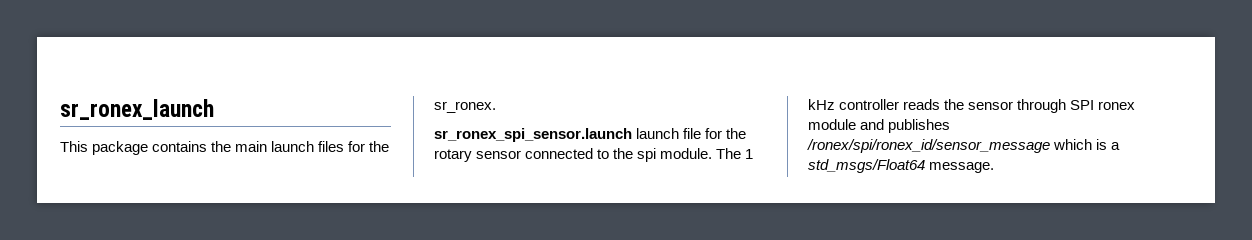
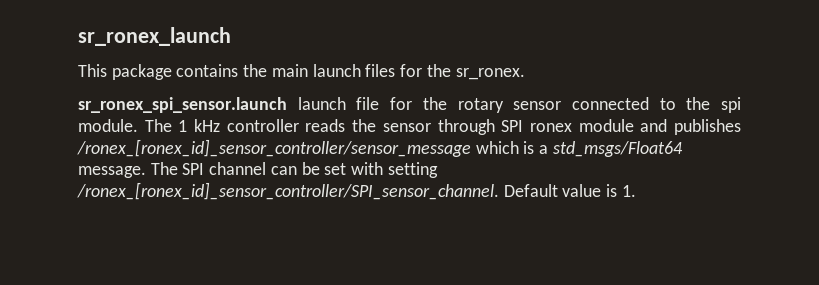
[807,139,1050,153] /ronex/spi/ronex_id/sensor_message -> [77,139,471,157] /ronex_[ronex_id]_sensor_controller/sensor_message
(995, 167) none -> [150,162,438,178] [77,182,636,200] The SPI channel can be set with setting /ronex_[ronex_id]_sensor_controller/SPI_sensor_channel. Default value is 1.

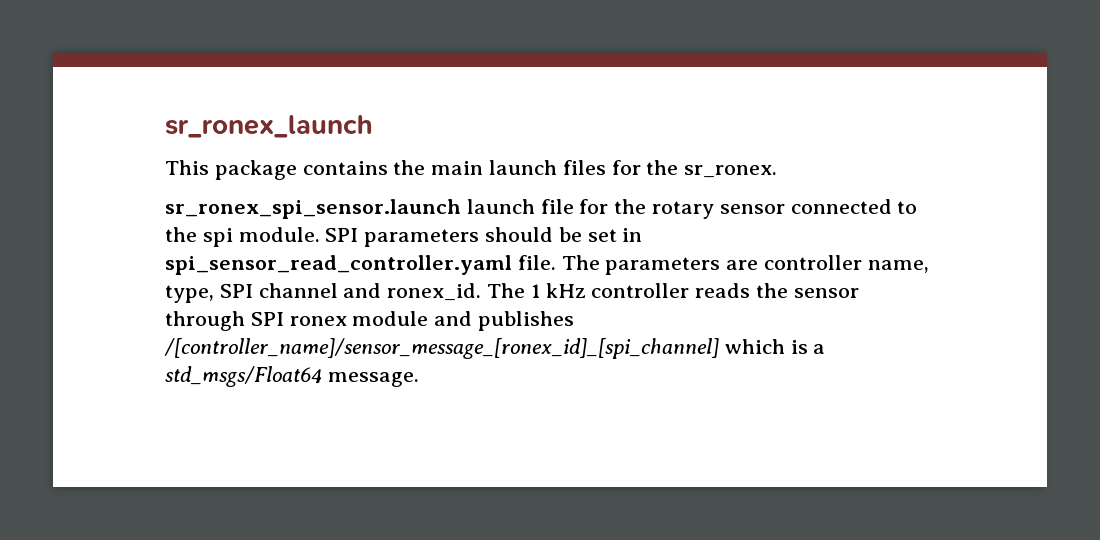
(138, 125) none -> [325,227,643,247] [165,255,929,275] [165,283,482,303] SPI parameters should be set in spi_sensor_read_controller.yaml file. The parameters are controller name, type, SPI channel and ronex_id.
[77,139,471,157] /ronex_[ronex_id]_sensor_controller/sensor_message -> [164,338,719,359] /[controller_name]/sensor_message_[ronex_id]_[spi_channel]
[150,162,438,178] [77,182,636,200] The SPI channel can be set with setting /ronex_[ronex_id]_sensor_controller/SPI_sensor_channel. Default value is 1. -> (419, 379) none

